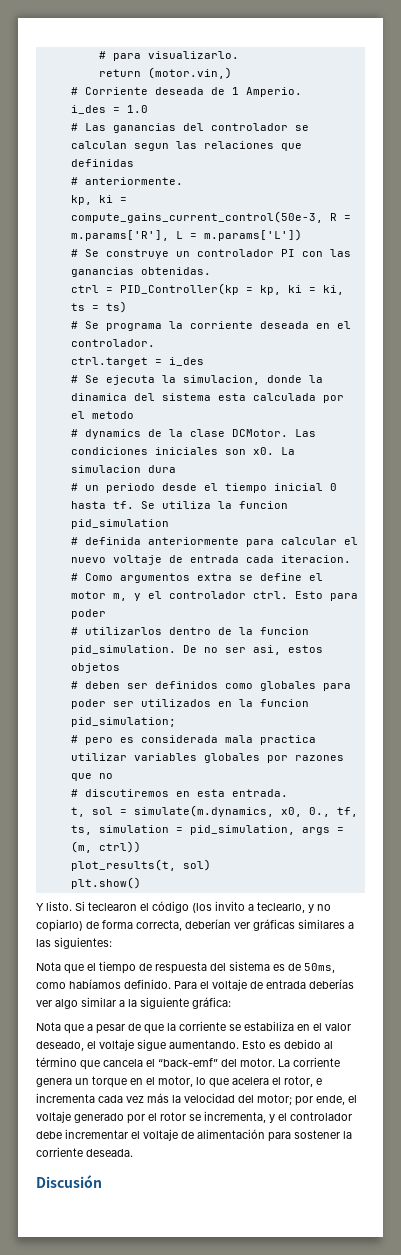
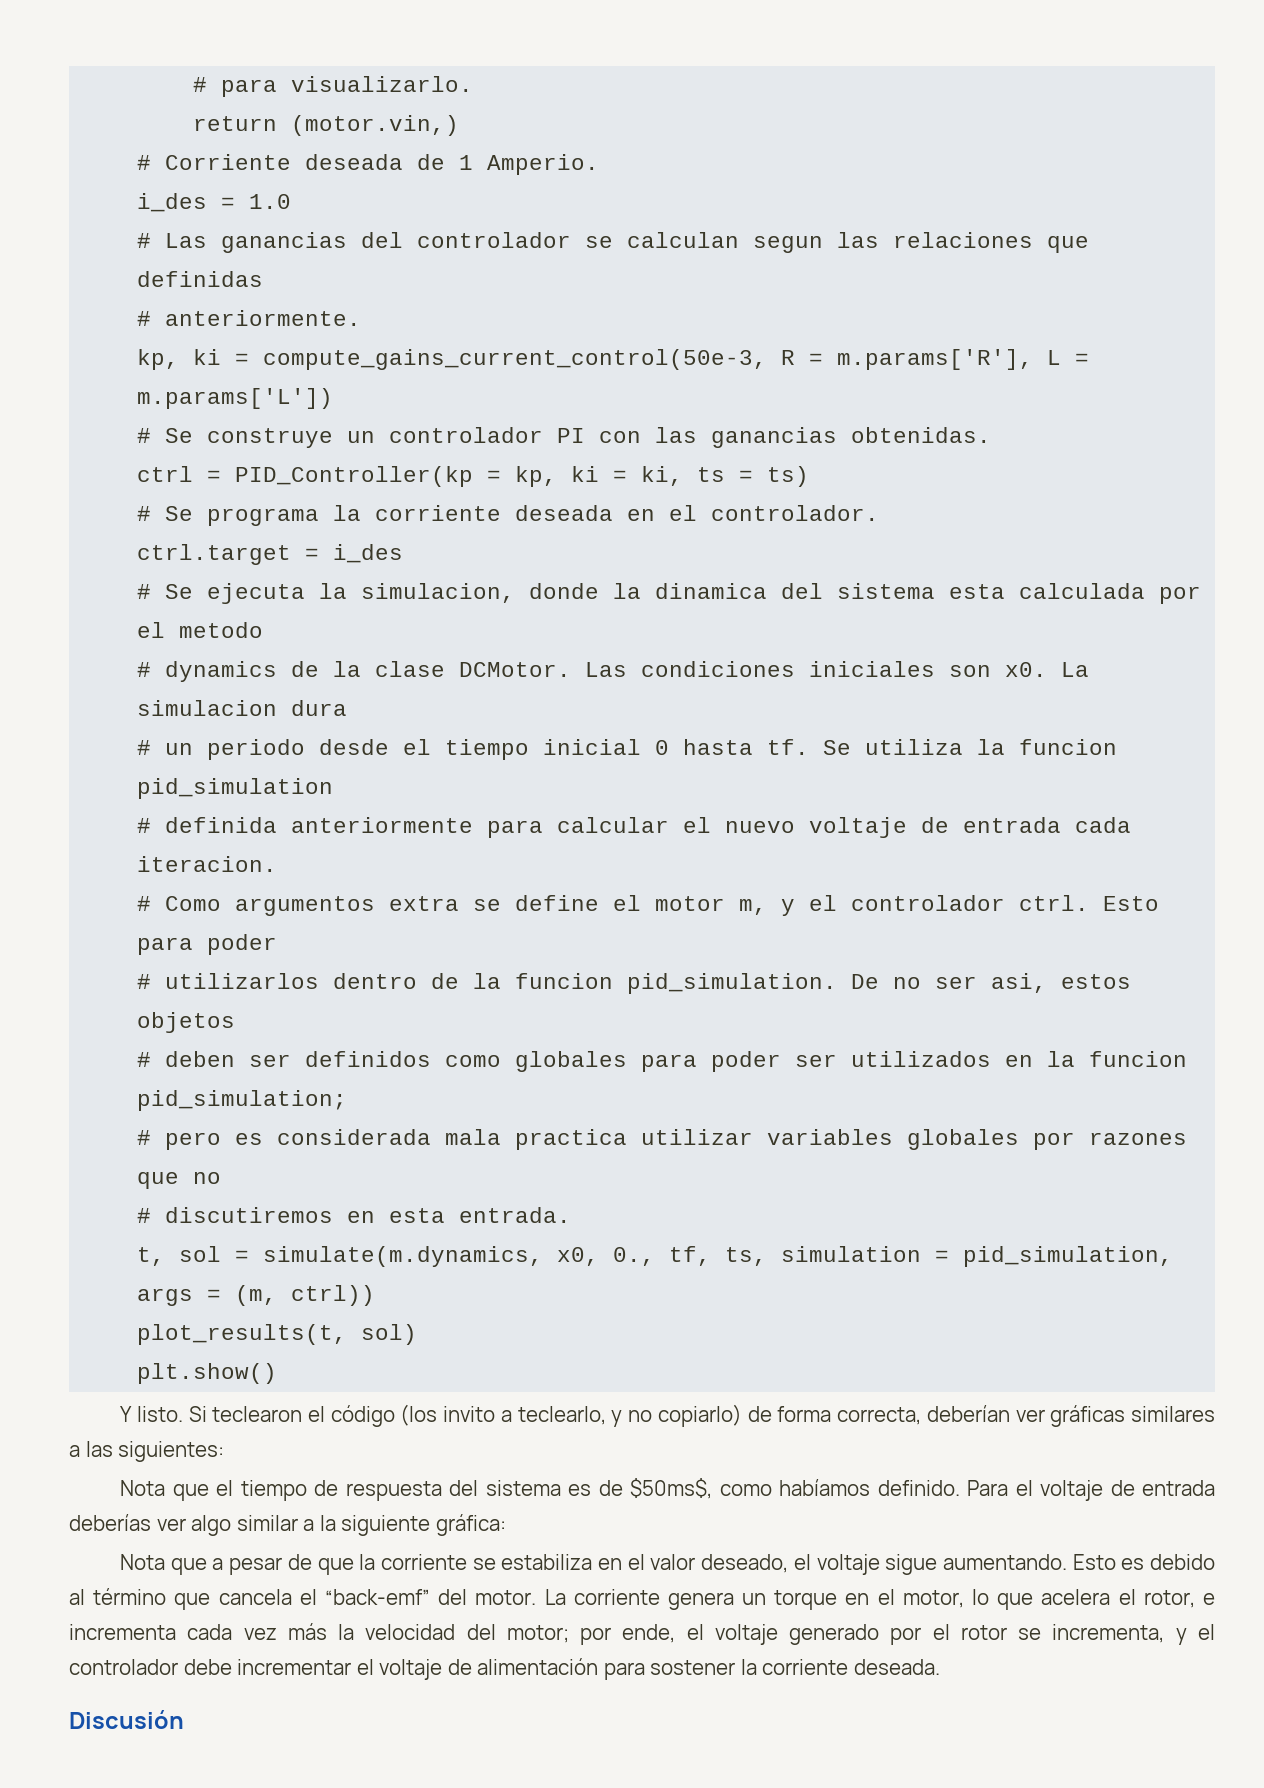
[304,963,335,973] 50ms, -> [630,1478,713,1499] $50ms$,

